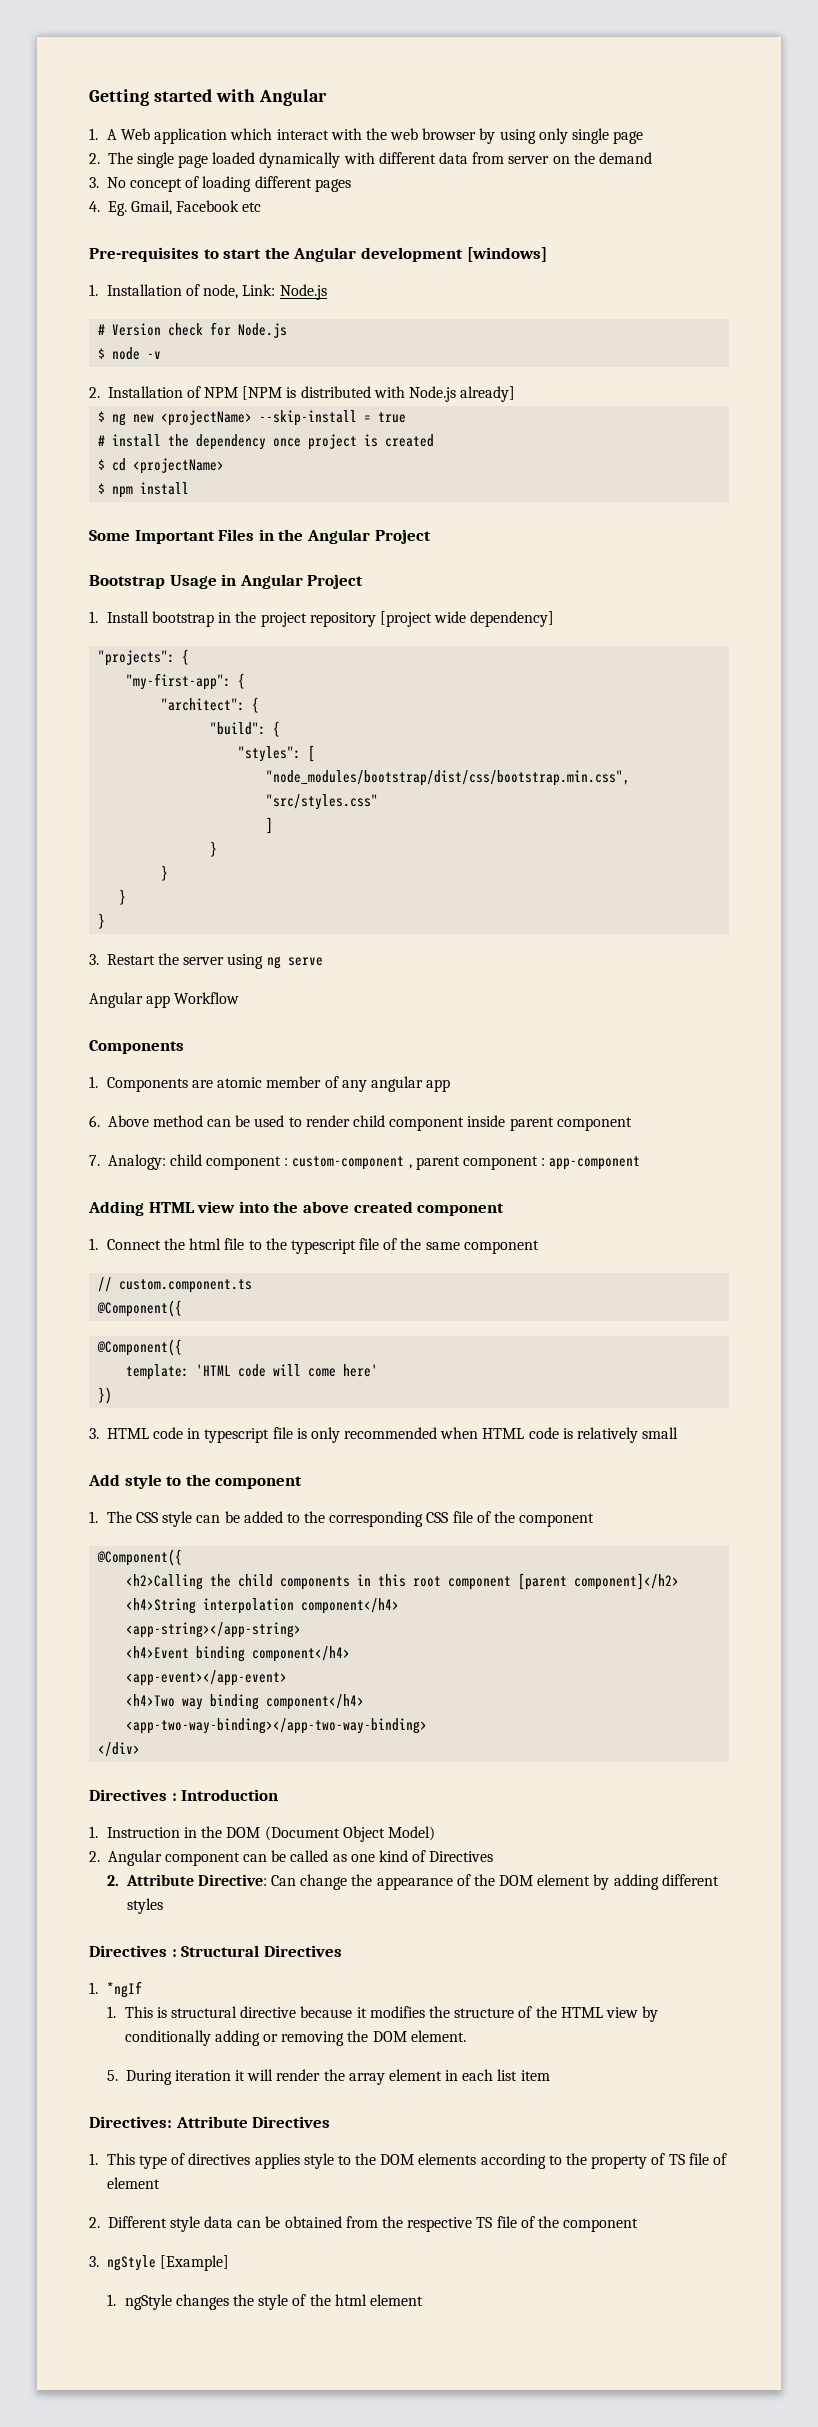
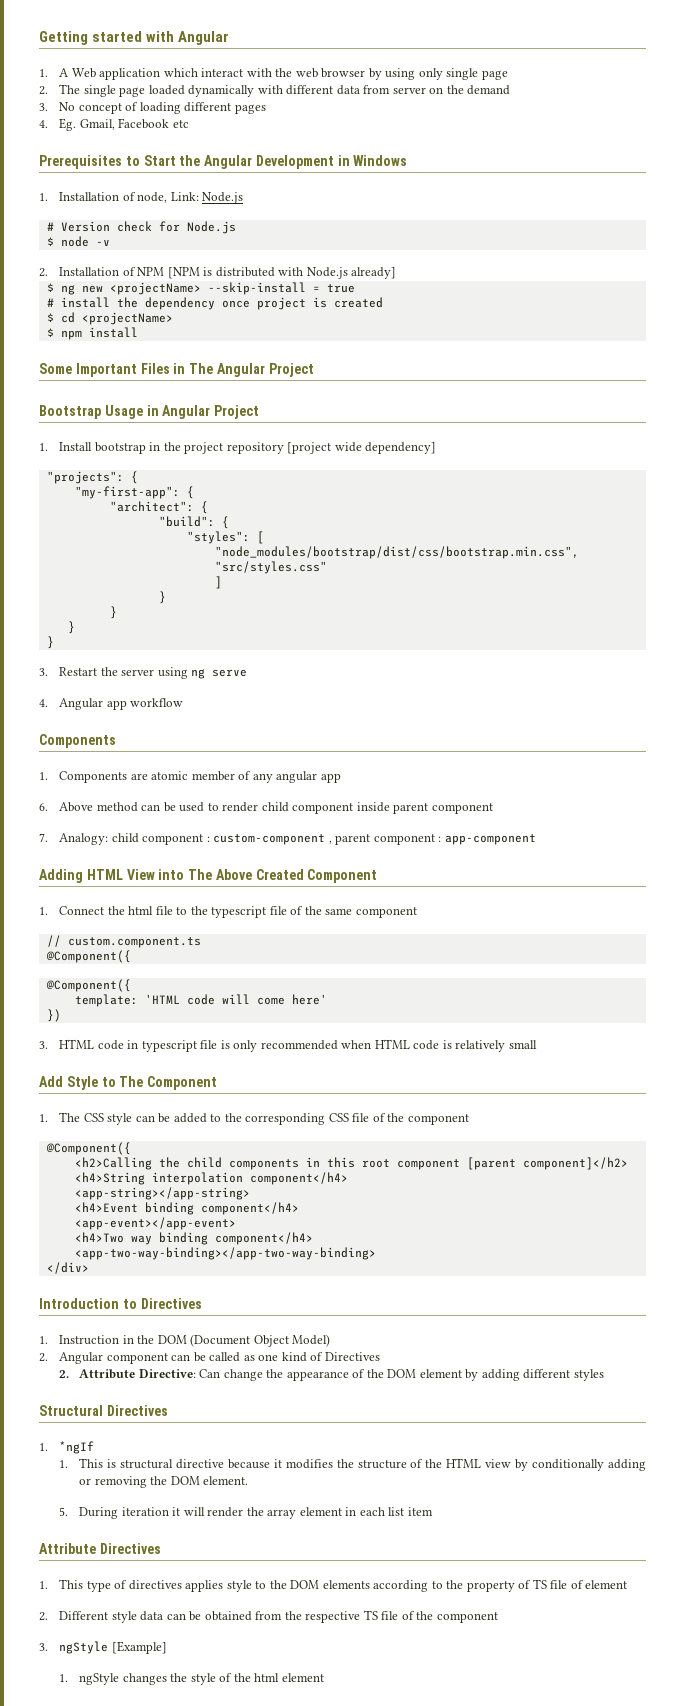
[89,247,547,262] Pre-requisites to start the Angular development [windows] -> [39,155,408,169] Prerequisites to Start the Angular Development in Windows
[278,529,304,541] the -> [189,363,214,374] The
(323, 961) none -> [39,699,48,707] 4.
[174,992,240,1004] Workflow -> [130,698,184,707] workflow
[197,1201,505,1216] view into the above created component -> [126,869,378,883] View into The Above Created Component
[124,1474,303,1489] style to the component -> [66,1076,218,1090] Style to The Component
[89,1789,279,1801] Directives : Introduction -> [39,1298,202,1309] Introduction to Directives
[89,1945,177,1957] Directives : -> (604, 1375) none
[89,2116,172,2128] Directives: -> (433, 1511) none

